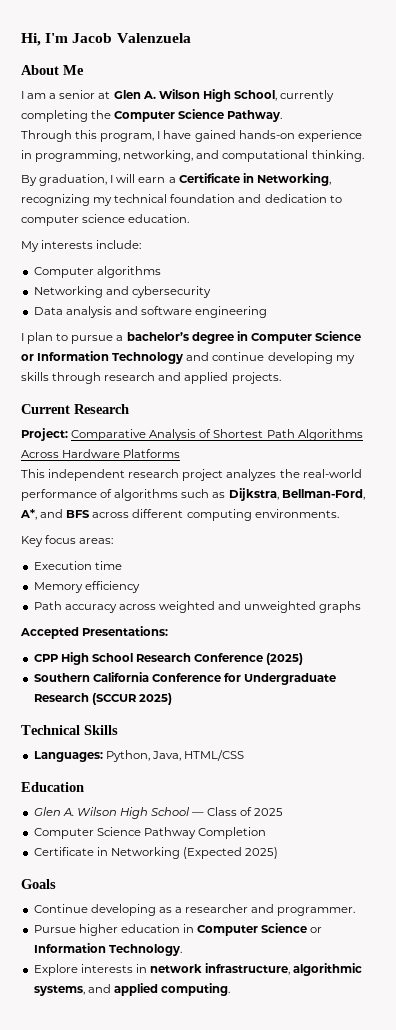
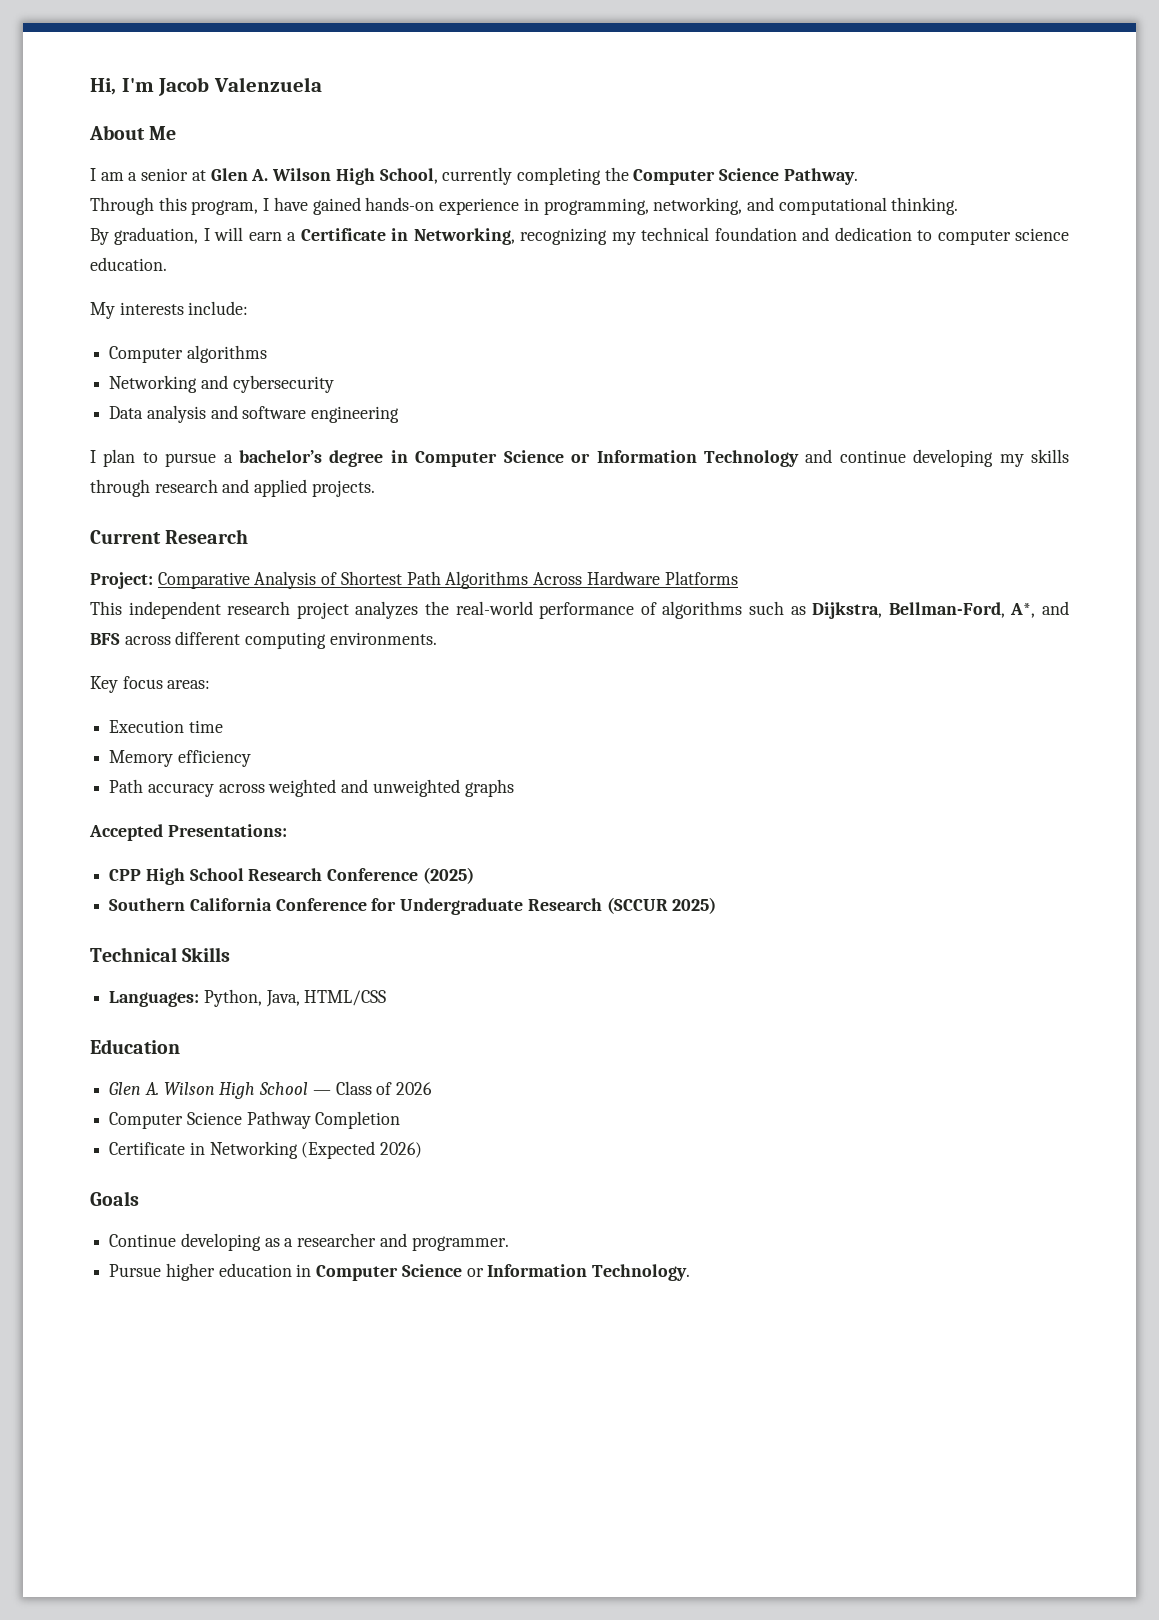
[254,808,284,816] 2025 -> [396,1082,433,1095] 2026
[245,847,279,859] 2025) -> [380,1142,423,1158] 2026)
[33,963,363,976] [33,983,230,996] // Explore interests in network infrastructure, algorithmic systems, and applied computing. -> (691, 1272) none

